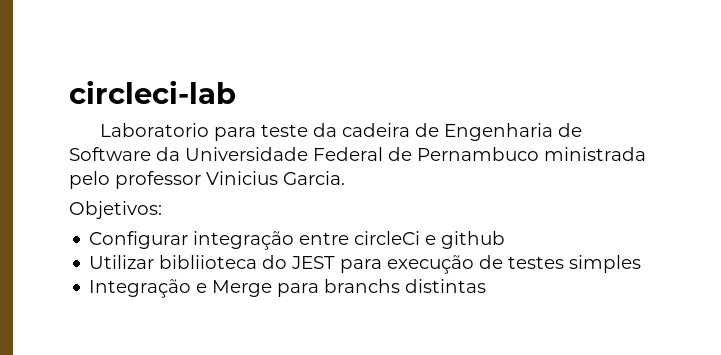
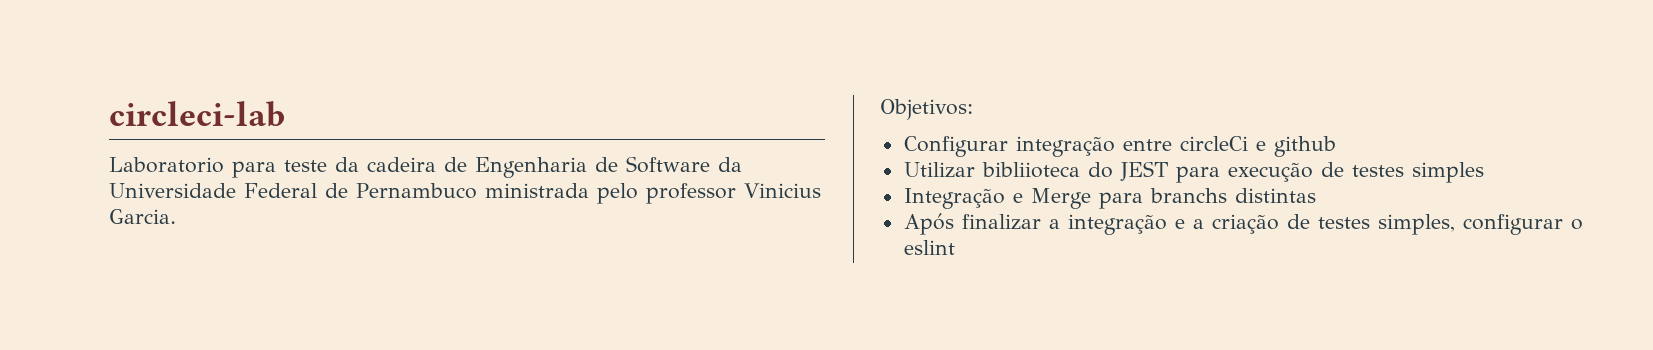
(487, 286) none -> [903,213,1583,235] [903,240,955,255] // Após finalizar a integração e a criação de testes simples, configurar o eslint

